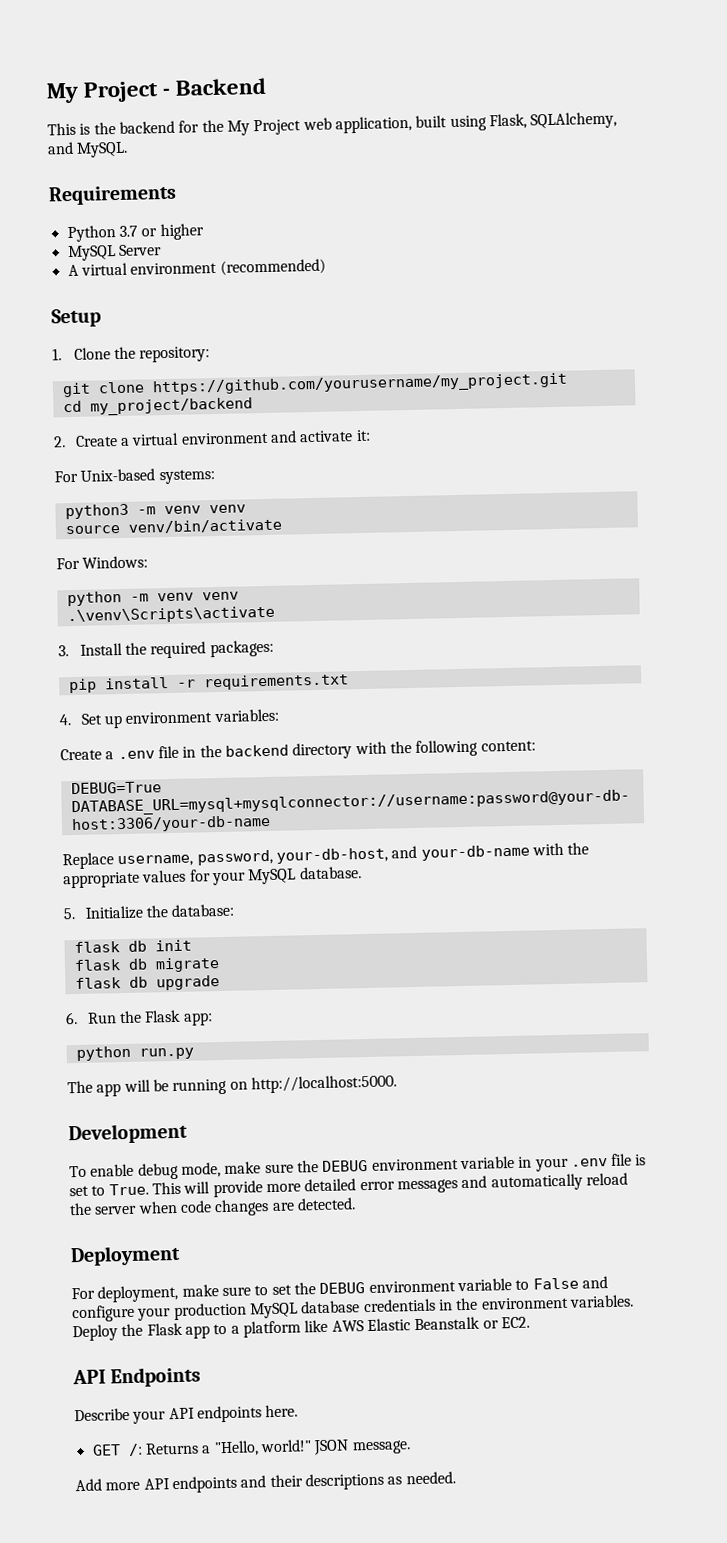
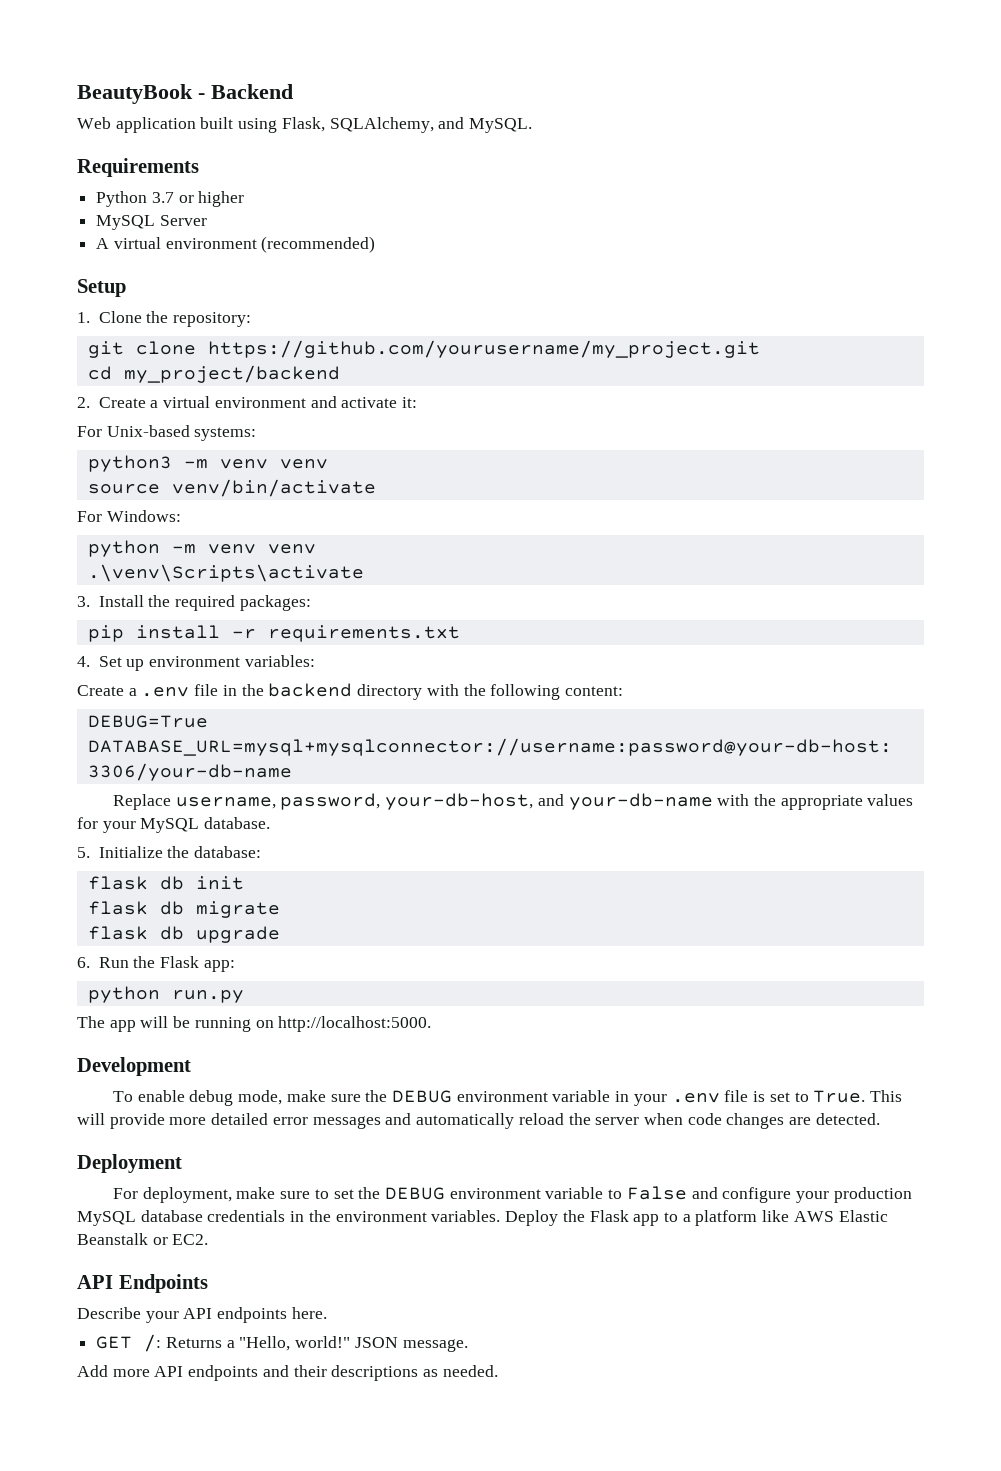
[46,81,160,104] My Project -> [77,84,193,104] BeautyBook
[47,115,412,136] This is the backend for the My Project web application, -> [77,117,196,133] Web application

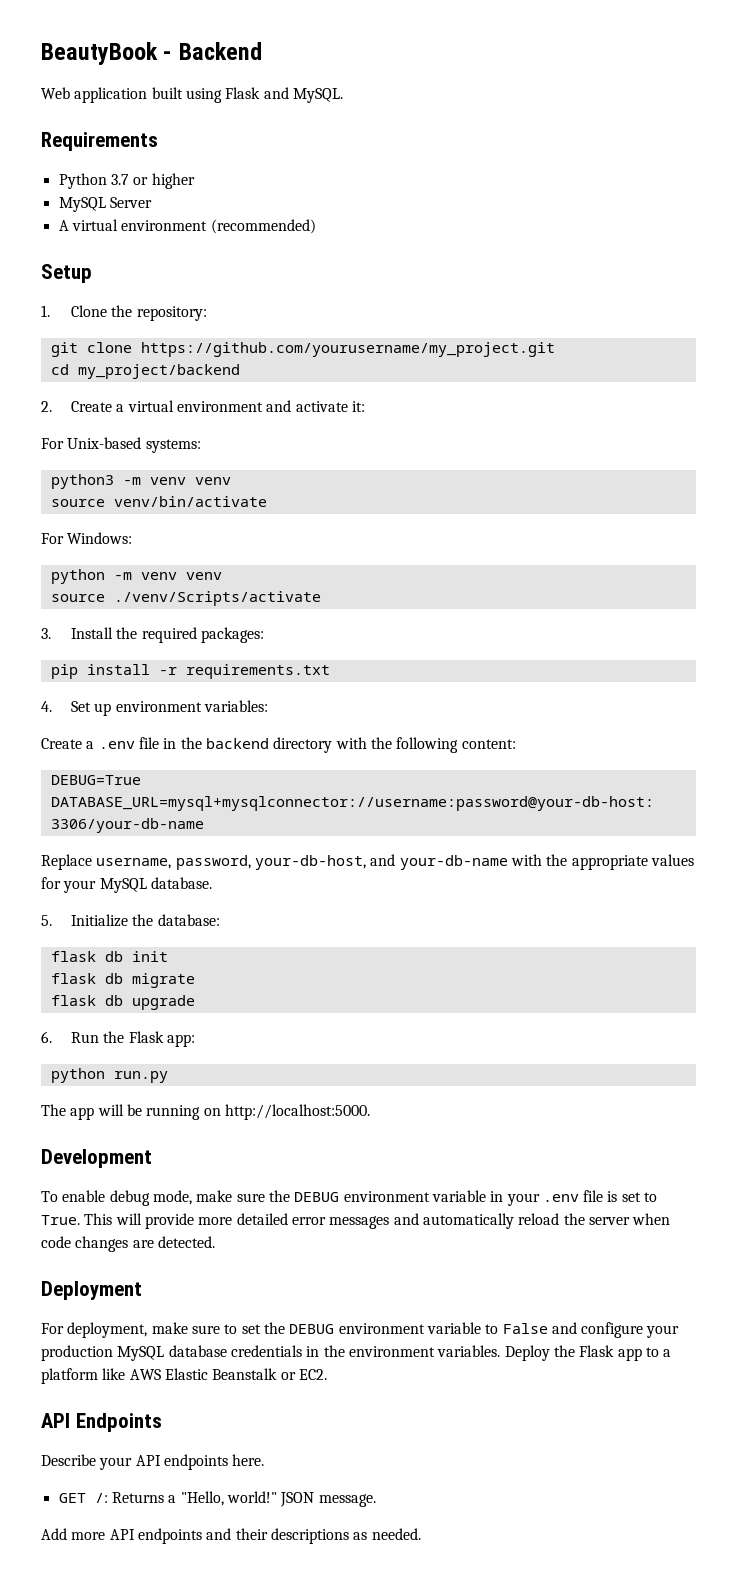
[281,117,434,133] Flask, SQLAlchemy, -> [225,87,261,99] Flask
[87,564,364,582] .\venv\Scripts\activate -> [50,591,321,606] source ./venv/Scripts/activate

